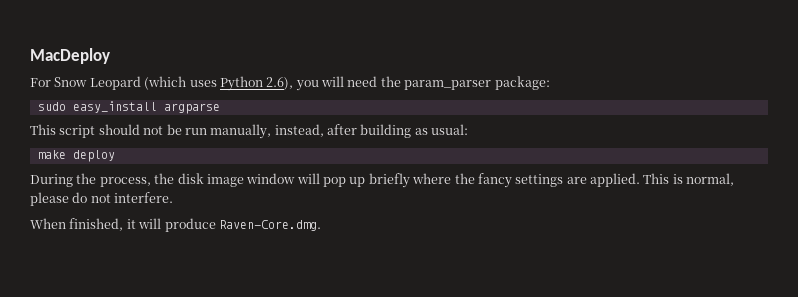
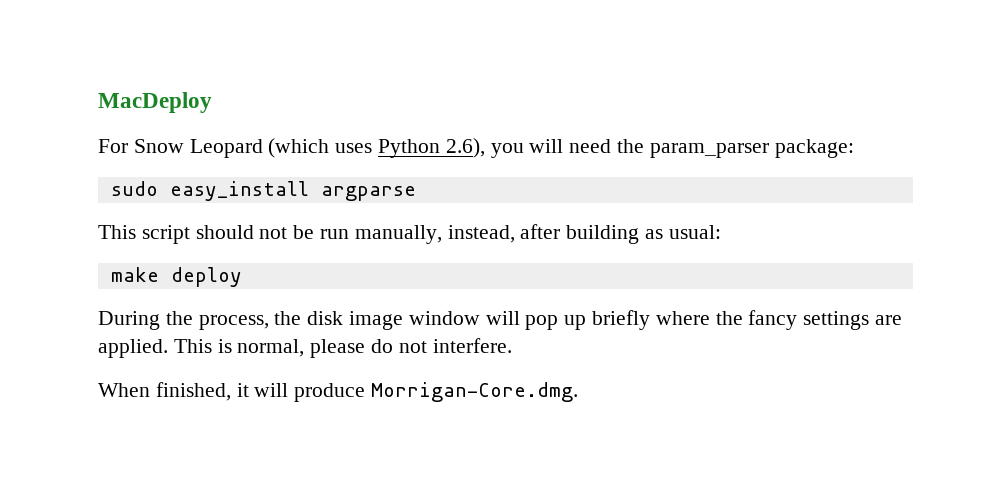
[218,220,321,231] Raven-Core.dmg. -> [371,382,579,402] Morrigan-Core.dmg.

